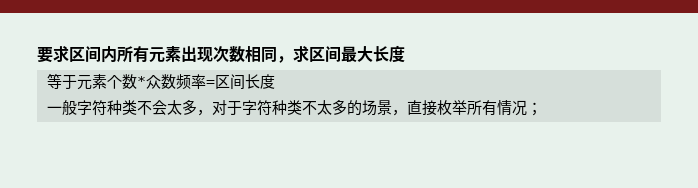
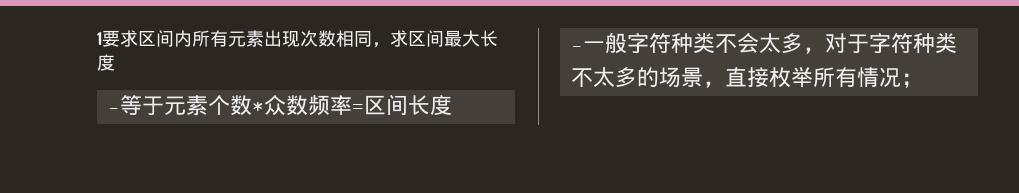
(37, 55) none -> [97,32,102,45] 1
(405, 54) none -> [107,108,120,113] -
(275, 81) none -> [570,46,583,51] -

